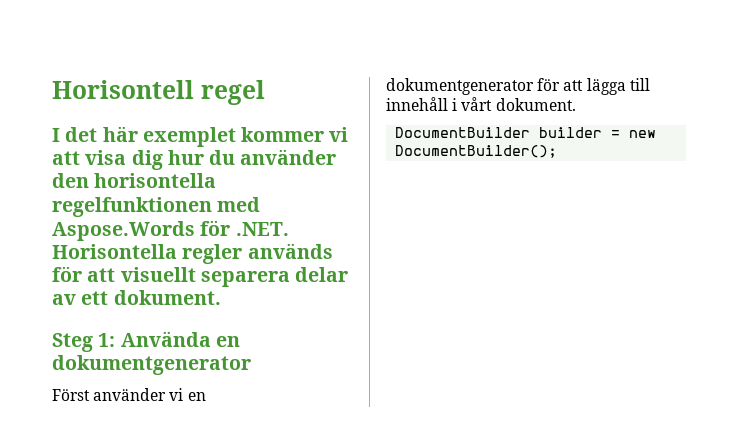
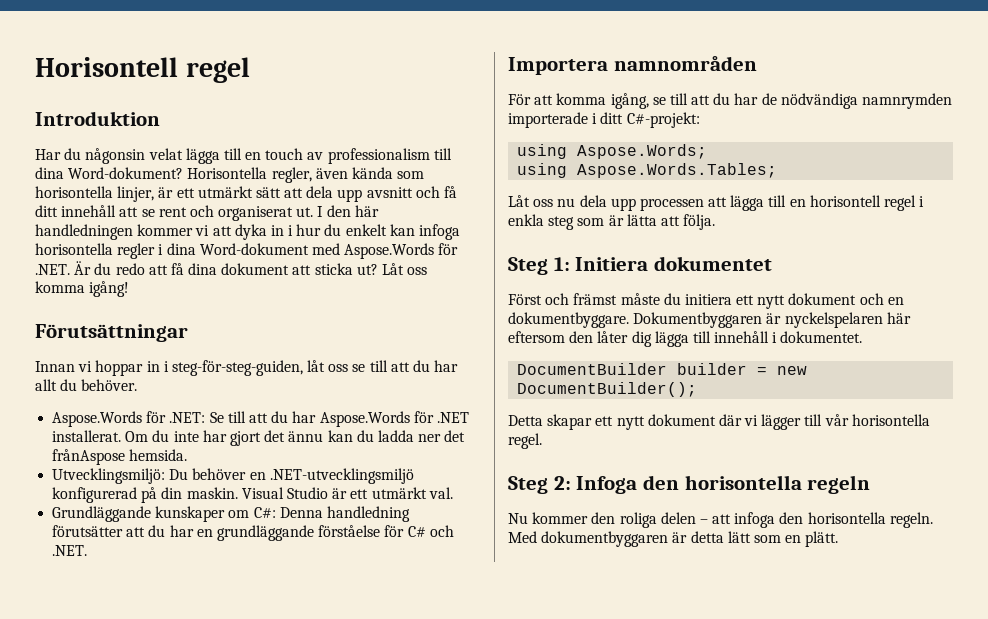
[52,126,349,147] [52,149,337,170] [52,173,217,188] [52,197,261,217] [52,220,289,241] [52,243,333,264] [52,266,349,287] [52,290,221,305] [52,331,240,352] [52,355,251,375] [52,388,206,401] [386,78,584,95] I det här exemplet kommer vi att visa dig hur du använder den horisontella regelfunktionen med Aspose.Words för .NET. Horisontella regler används för att visuellt separera delar av ett dokument. // Steg 1: Använda en dokumentgenerator // Först använder vi en dokumentgenerator för att -> [35,111,160,126] [35,148,452,164] [35,167,425,183] [35,186,458,202] [35,205,379,221] [35,224,461,240] [35,243,459,259] [35,261,428,275] [35,281,130,297] [35,324,188,342] [35,360,459,376] [35,379,138,391] [52,411,469,427] [52,430,466,446] [52,449,188,465] [52,468,414,484] [52,487,453,503] [52,506,410,522] [52,525,454,541] [52,545,88,556] [508,56,757,75] [508,93,953,109] [508,112,700,128] [517,144,708,159] [517,163,778,178] [508,195,925,211] [508,214,716,230] [508,256,773,275] [508,293,904,309] [508,312,911,328] [508,331,652,347] Introduktion // Har du någonsin velat lägga till en touch av professionalism till dina Word-dokument? Horisontella regler, även kända som horisontella linjer, är ett utmärkt sätt att dela upp avsnitt och få ditt innehåll att se rent och organiserat ut. I den här handledningen kommer vi att dyka in i hur du enkelt kan infoga horisontella regler i dina Word-dokument med Aspose.Words för .NET. Är du redo att få dina dokument att sticka ut? Låt oss komma igång! // Förutsättningar // Innan vi hoppar in i steg-för-steg-guiden, låt oss se till att du har allt du behöver. // Aspose.Words för .NET: Se till att du har Aspose.Words för .NET installerat. Om du inte har gjort det ännu kan du ladda ner det frånAspose hemsida. // Utvecklingsmiljö: Du behöver en .NET-utvecklingsmiljö konfigurerad på din maskin. Visual Studio är ett utmärkt val. // Grundläggande kunskaper om C#: Denna handledning förutsätter att du har en grundläggande förståelse för C# och .NET. // Importera namnområden // För att komma igång, se till att du har de nödvändiga namnrymden importerade i ditt C#-projekt: // using Aspose.Words; // using Aspose.Words.Tables; // Låt oss nu dela upp processen att lägga till en horisontell regel i enkla steg som är lätta att följa. // Steg 1: Initiera dokumentet // Först och främst måste du initiera ett nytt dokument och en dokumentbyggare. Dokumentbyggaren är nyckelspelaren här eftersom den låter dig
[461,97,576,111] vårt dokument. -> [780,331,863,343] dokumentet.
(558, 151) none -> [508,414,930,430] [508,433,542,449] [508,475,871,494] [508,512,933,528] [508,531,839,547] // Detta skapar ett nytt dokument där vi lägger till vår horisontella regel. // Steg 2: Infoga den horisontella regeln // Nu kommer den roliga delen – att infoga den horisontella regeln. Med dokumentbyggaren är detta lätt som en plätt.

